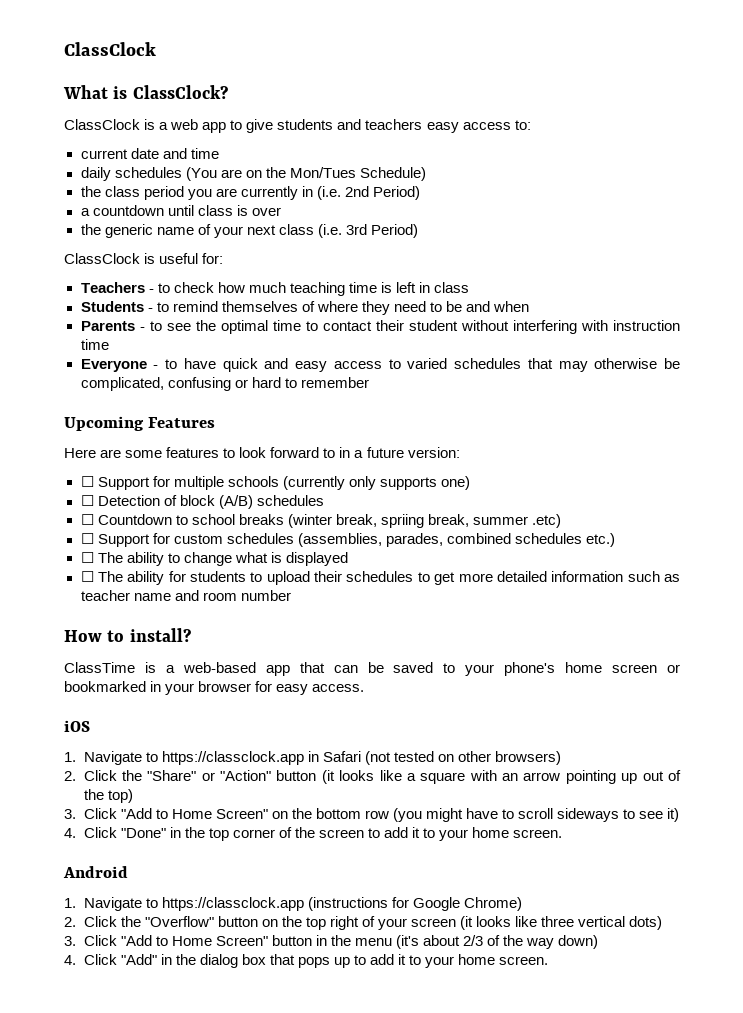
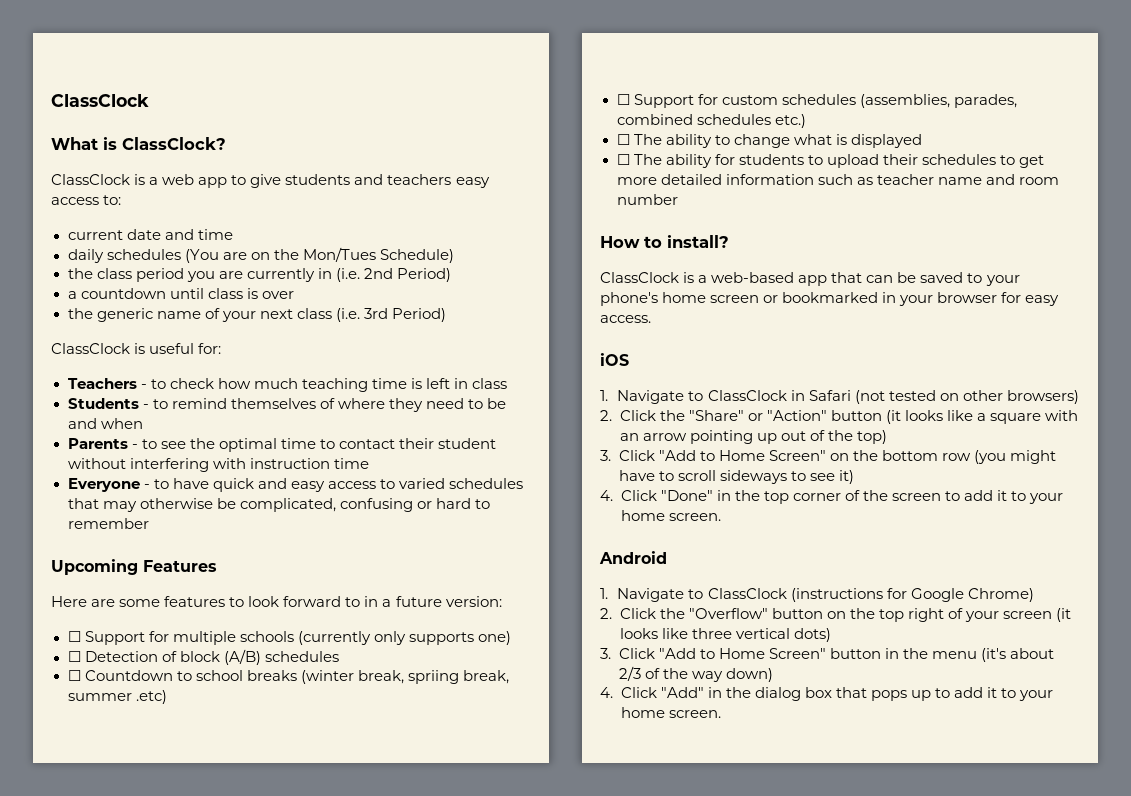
[64,662,135,673] ClassTime -> [600,272,679,283] ClassClock
[161,751,304,765] https://classclock.app -> [707,390,787,401] ClassClock
[161,897,304,911] https://classclock.app -> [707,588,787,599] ClassClock

